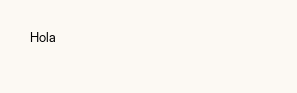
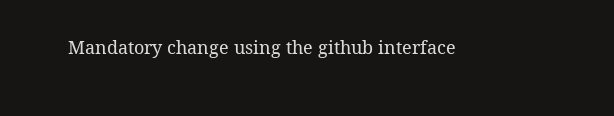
[30,32,56,42] Hola -> [68,40,456,58] Mandatory change using the github interface

